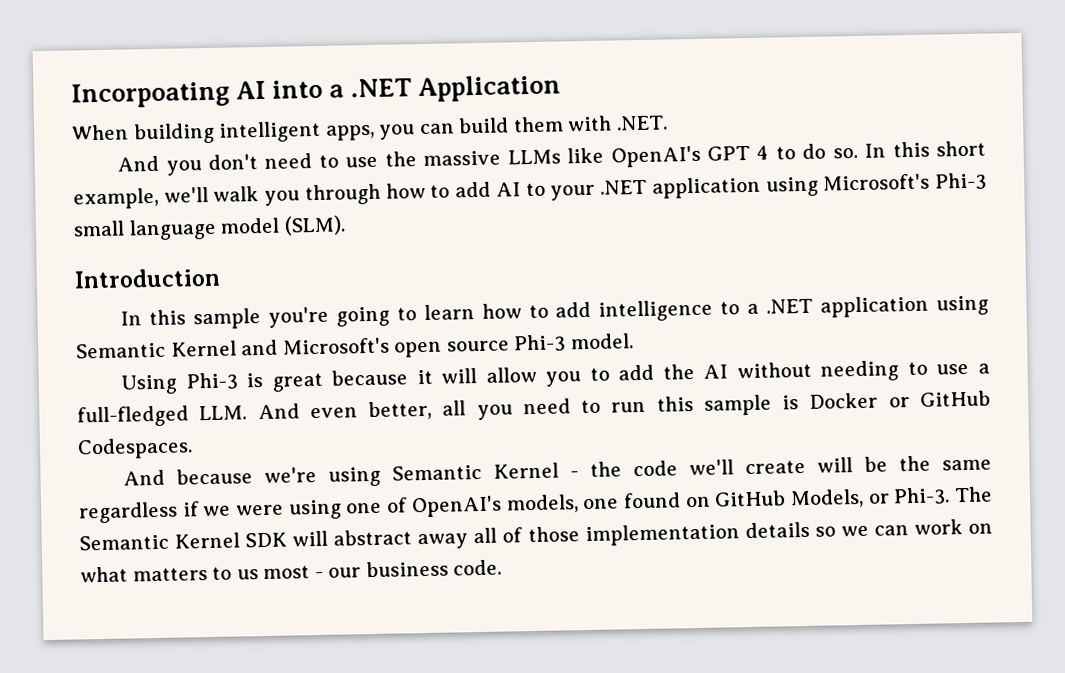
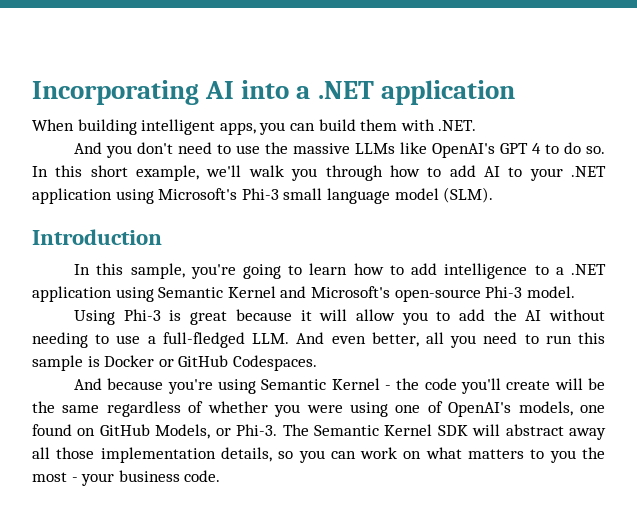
[71,81,230,109] Incorpoating -> [32,80,199,105] Incorporating
[418,74,562,103] Application -> [380,80,515,105] application
[192,308,261,330] sample -> [130,263,185,279] sample,
[394,340,510,358] open source -> [394,289,481,302] open-source
[264,467,318,483] we're -> [167,379,213,394] you're
[689,459,735,476] we'll -> [461,378,502,394] you'll
[181,501,232,517] if we -> [188,401,301,417] of whether you
[502,527,524,543] of -> (50, 453) none
[744,521,869,539] details so we -> [220,447,325,463] details, so you
[236,569,259,580] us -> [549,447,605,463] you the
[328,567,362,578] our -> [81,473,115,486] your

